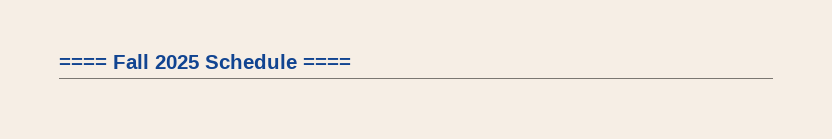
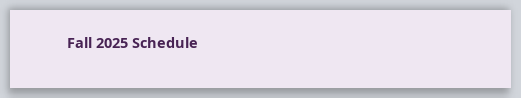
[59,58,107,69] ==== -> (67, 42) none
[303,58,351,69] ==== -> (198, 42) none

